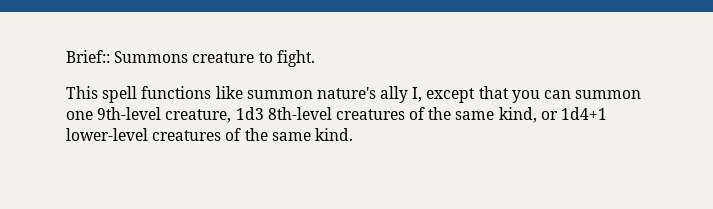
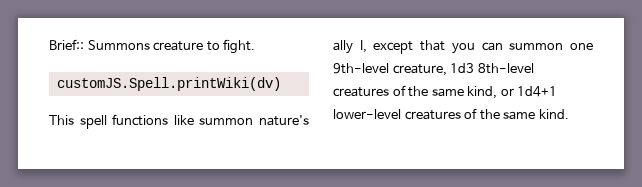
(315, 58) none -> [56,77,281,91] // customJS.Spell.printWiki(dv)

